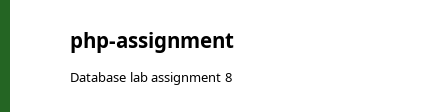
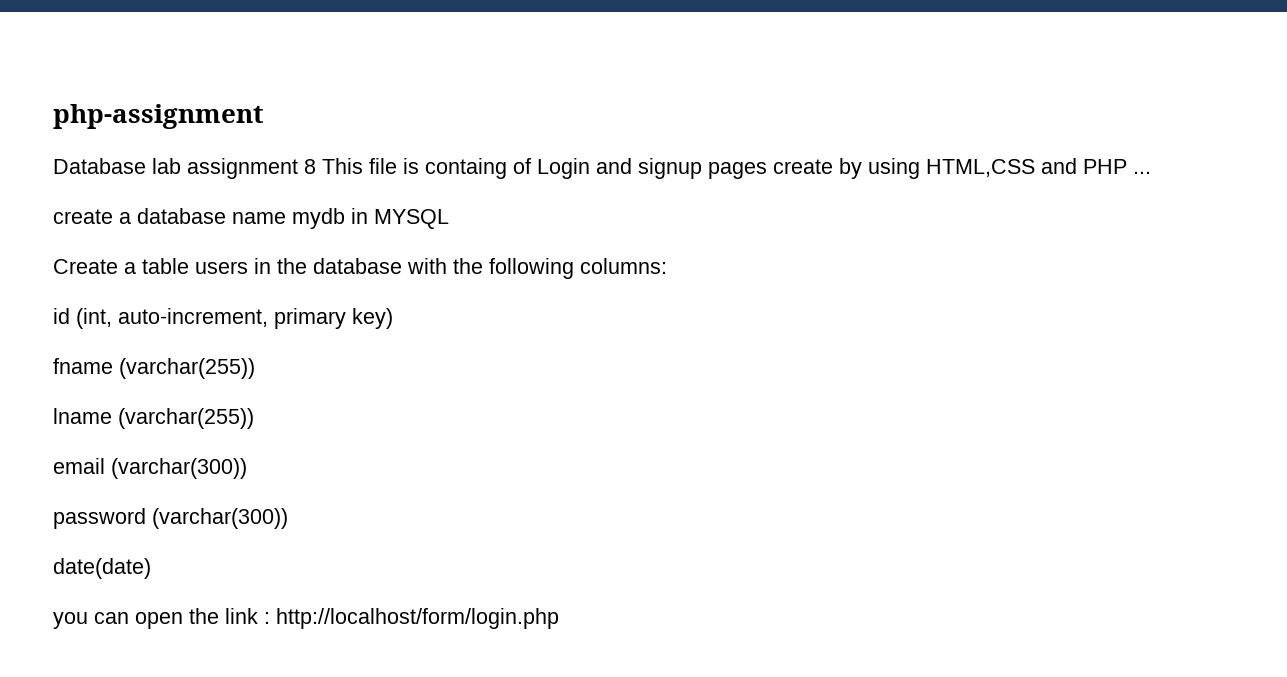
(232, 77) none -> [322,158,1151,179] [53,208,449,229] [53,258,667,279] [53,308,393,329] [53,358,255,379] [53,408,254,429] [53,458,247,479] [53,508,288,529] [53,558,151,579] [53,608,559,629] This file is containg of Login and signup pages create by using HTML,CSS and PHP ... // create a database name mydb in MYSQL // Create a table users in the database with the following columns: // id (int, auto-increment, primary key) // fname (varchar(255)) // lname (varchar(255)) // email (varchar(300)) // password (varchar(300)) // date(date) // you can open the link : http://localhost/form/login.php

